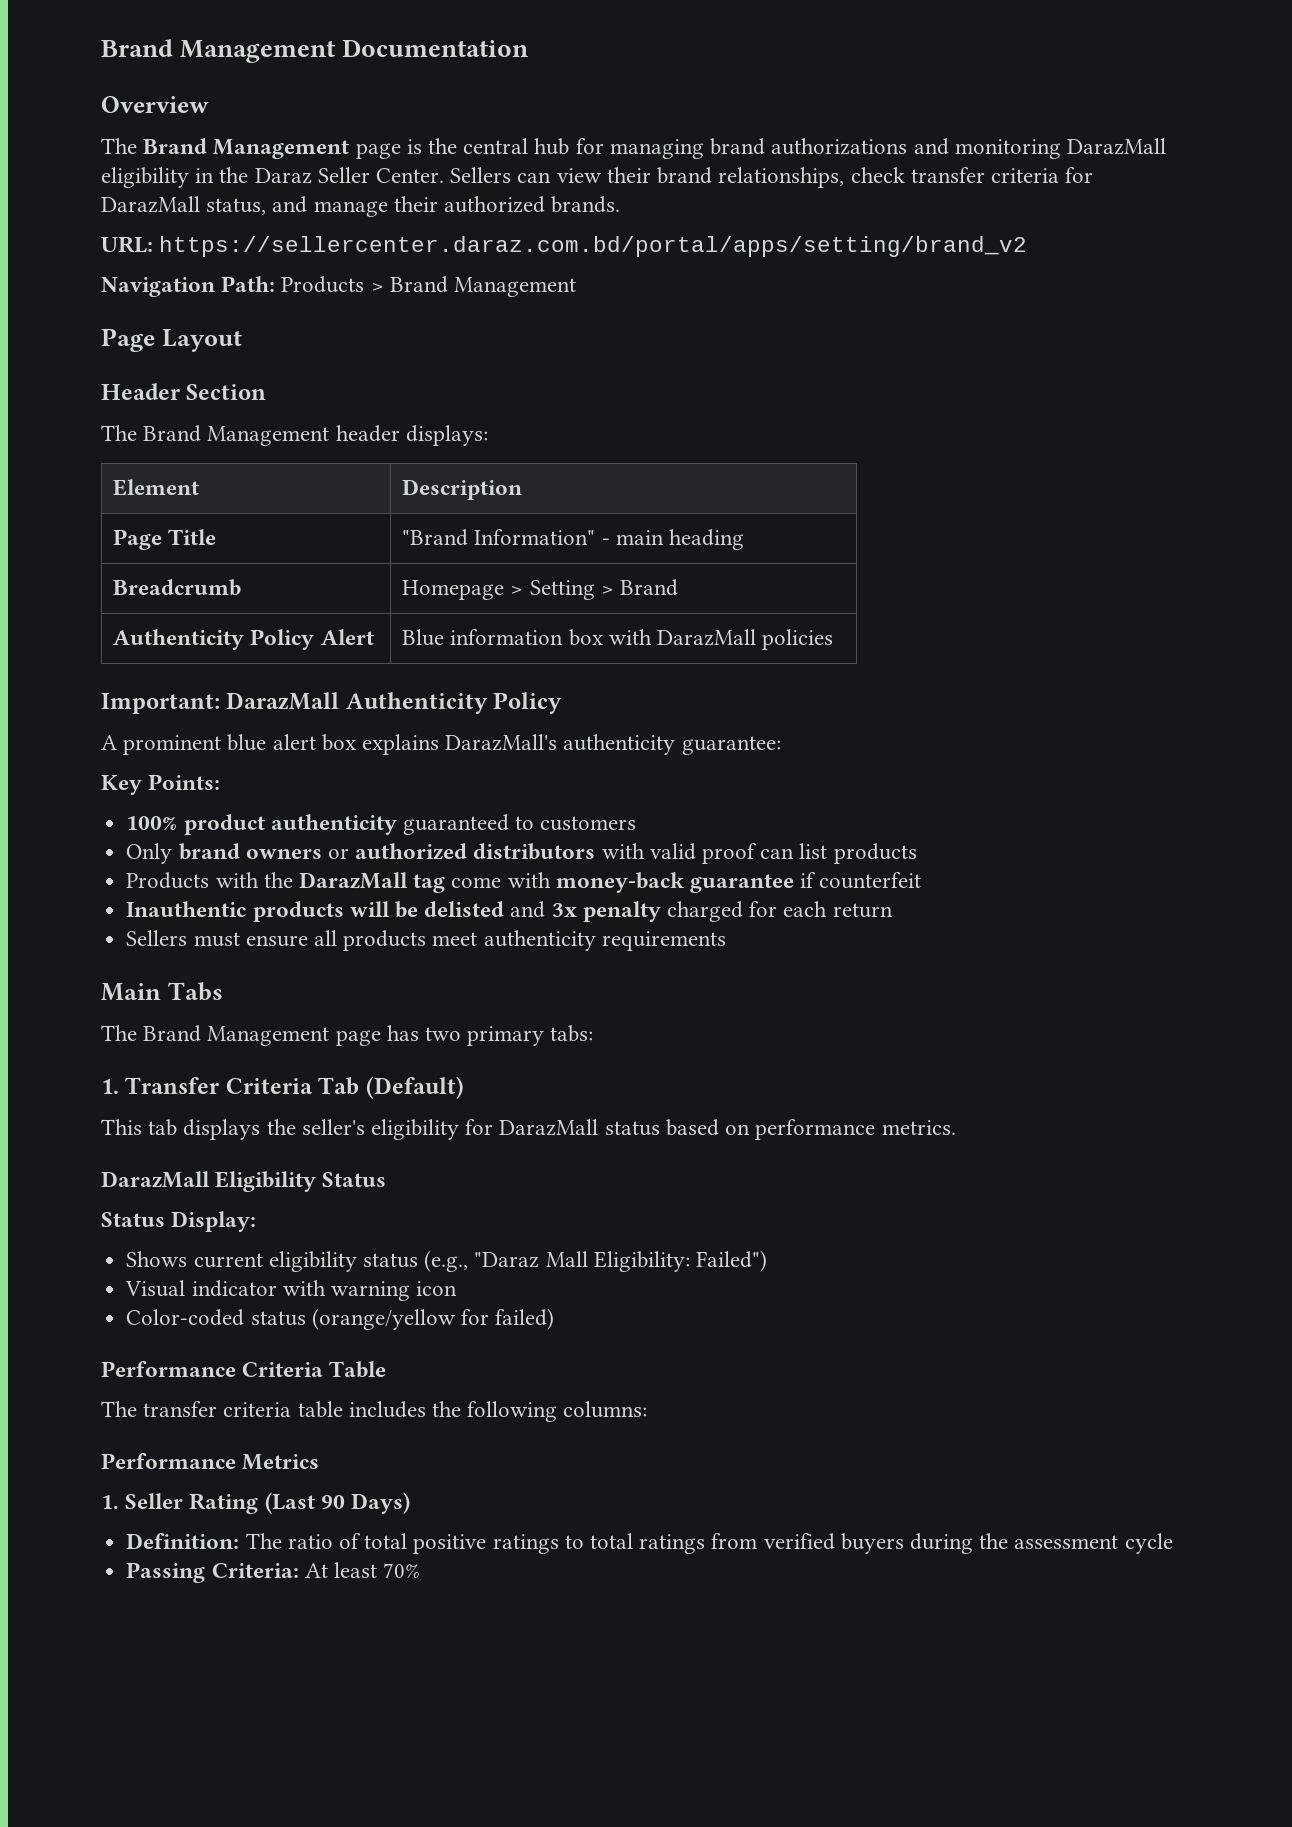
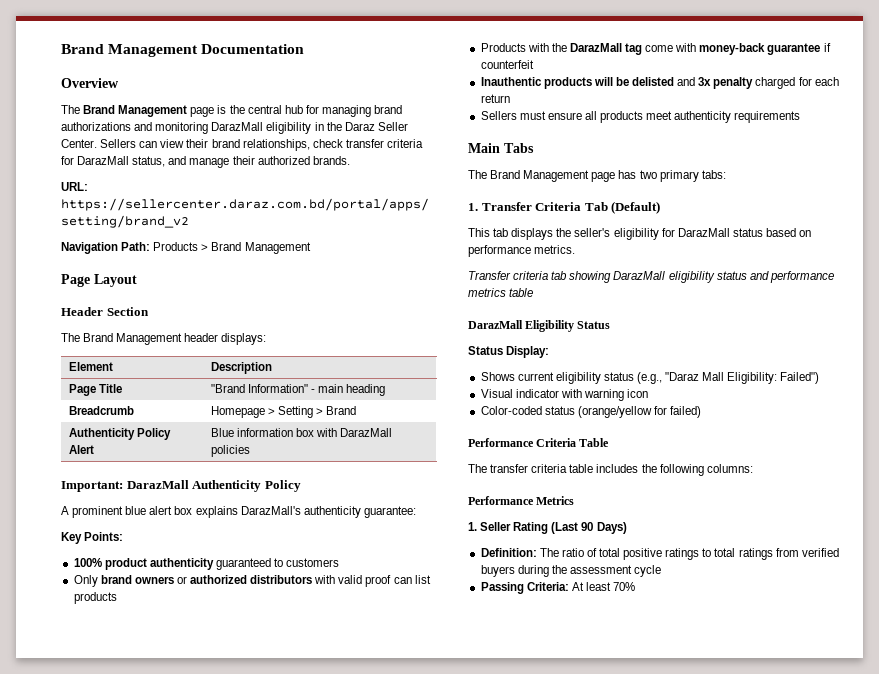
(956, 1127) none -> [468,271,834,283] [468,288,534,297] // Transfer criteria tab showing DarazMall eligibility status and performance metrics table

